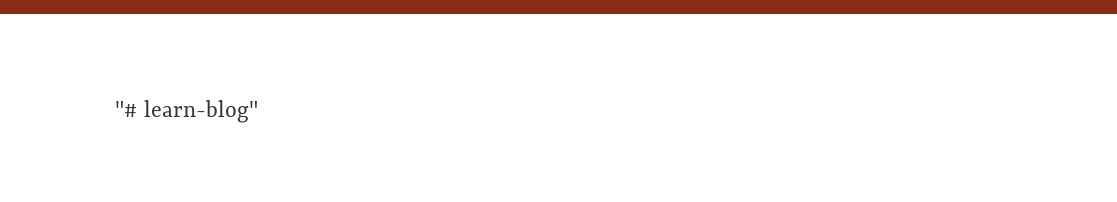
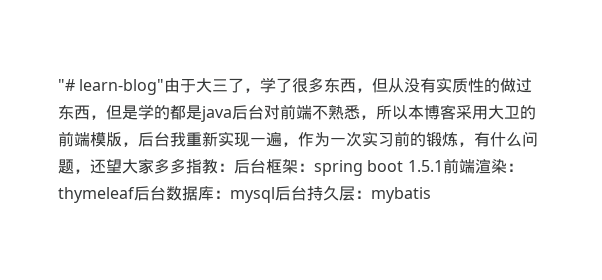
(258, 111) none -> [164,77,533,93] [58,104,536,122] [58,131,538,147] [58,158,523,176] [58,185,431,203] 由于大三了，学了很多东西，但从没有实质性的做过东西，但是学的都是java后台对前端不熟悉，所以本博客采用大卫的前端模版，后台我重新实现一遍，作为一次实习前的锻炼，有什么问题，还望大家多多指教：后台框架：spring boot 1.5.1前端渲染：thymeleaf后台数据库：mysql后台持久层：mybatis

